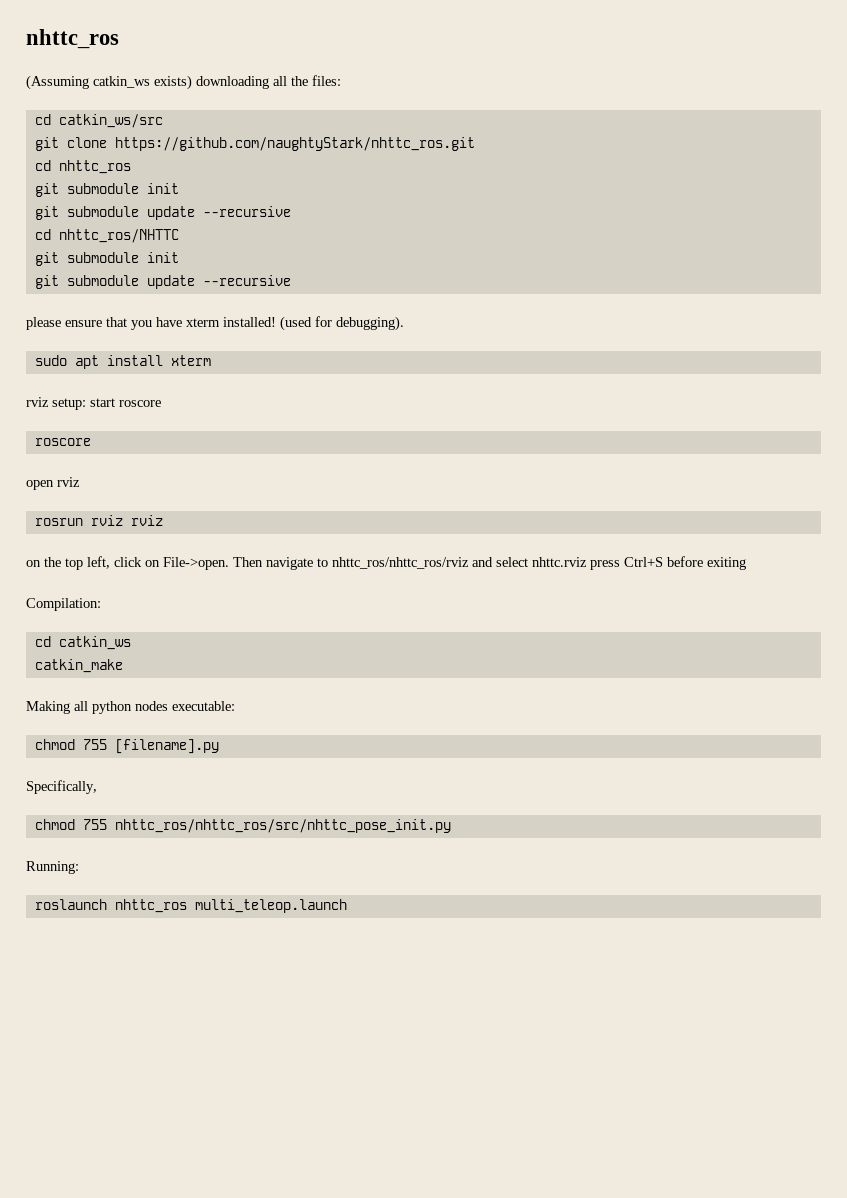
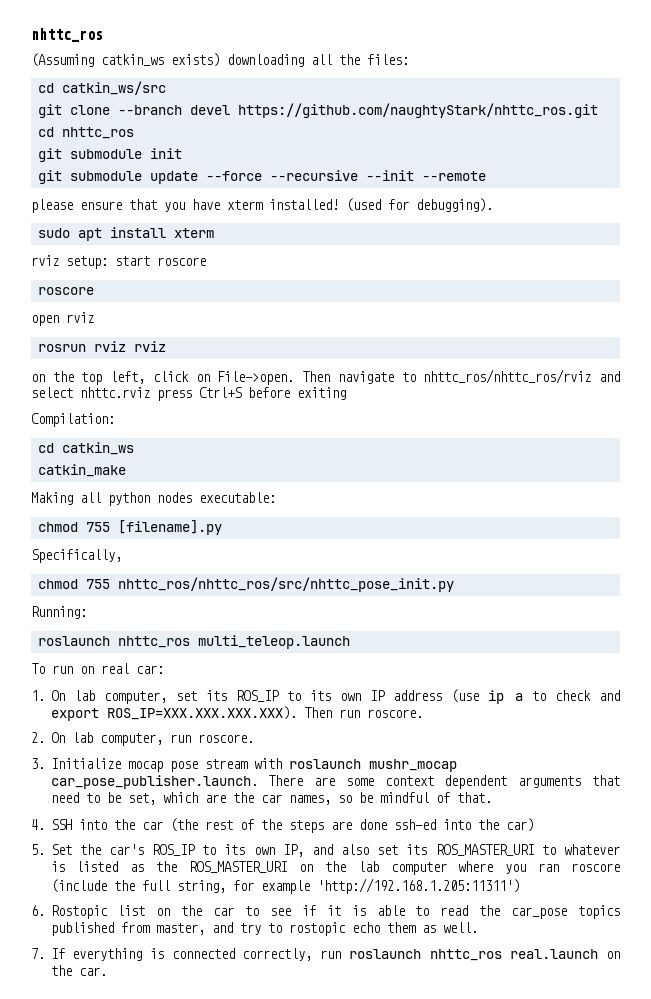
(107, 142) none -> [117,105,230,115] --branch devel
[202,206,291,217] [34,229,179,243] [34,252,179,266] [34,275,291,289] --recursive // cd nhttc_ros/NHTTC // git submodule init // git submodule update --recursive -> [205,170,486,181] --force --recursive --init --remote
(347, 906) none -> [31,663,164,674] [31,689,621,704] [50,706,423,721] [31,732,254,746] [31,758,457,772] [50,775,620,789] [50,792,492,805] [31,818,534,833] [31,844,621,857] [50,861,620,875] [50,878,520,894] [31,905,620,919] [50,922,478,936] [31,948,620,961] [50,965,107,976] // To run on real car: // 1. On lab computer, set its ROS_IP to its own IP address (use ip a to check and export ROS_IP=XXX.XXX.XXX.XXX). Then run roscore. // 2. On lab computer, run roscore. // 3. Initialize mocap pose stream with roslaunch mushr_mocap car_pose_publisher.launch. There are some context dependent arguments that need to be set, which are the car names, so be mindful of that. // 4. SSH into the car (the rest of the steps are done ssh-ed into the car) // 5. Set the car's ROS_IP to its own IP, and also set its ROS_MASTER_URI to whatever is listed as the ROS_MASTER_URI on the lab computer where you ran roscore (include the full string, for example 'http://192.168.1.205:11311') // 6. Rostopic list on the car to see if it is able to read the car_pose topics published from master, and try to rostopic echo them as well. // 7. If everything is connected correctly, run roslaunch nhttc_ros real.launch on the car.

